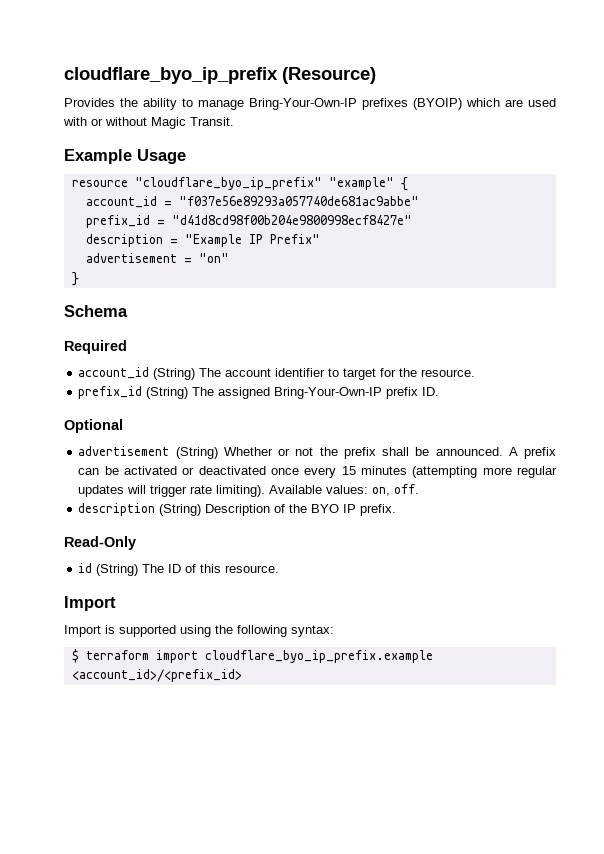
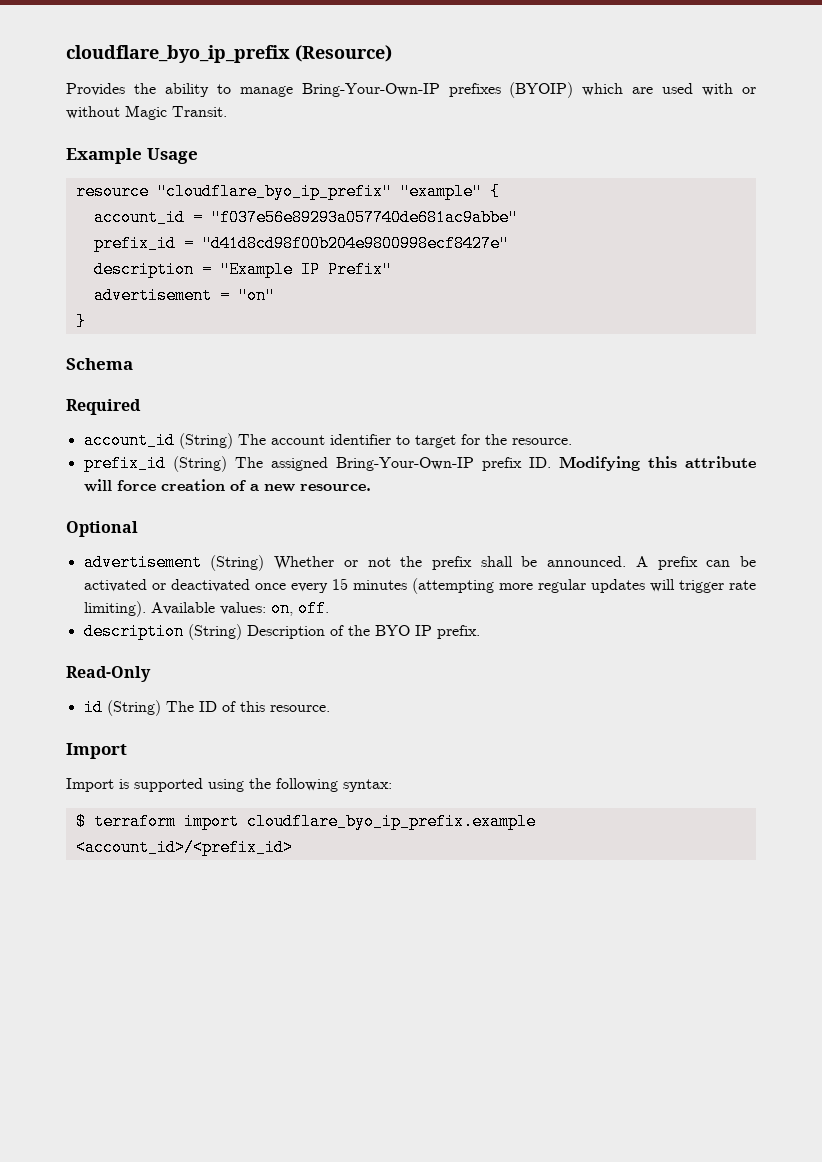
(440, 391) none -> [558,456,756,471] [83,479,371,492] Modifying this attribute will force creation of a new resource.

